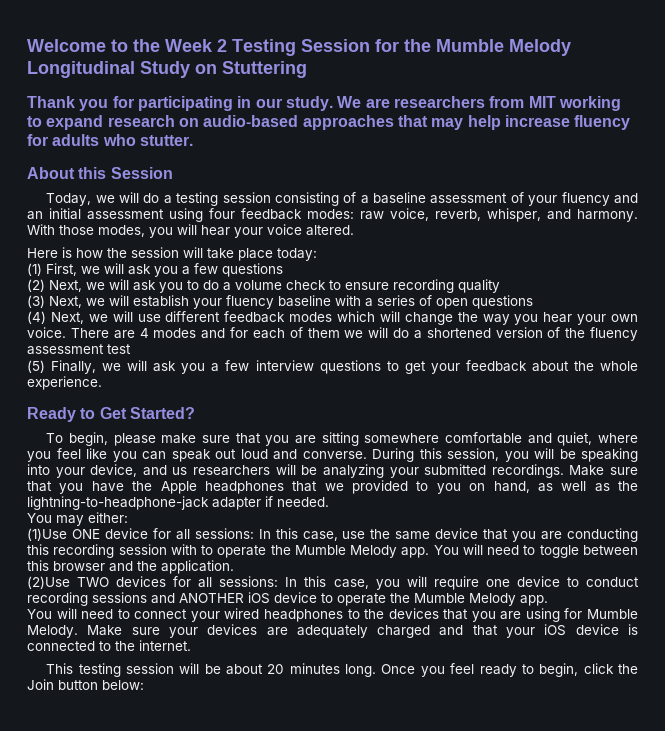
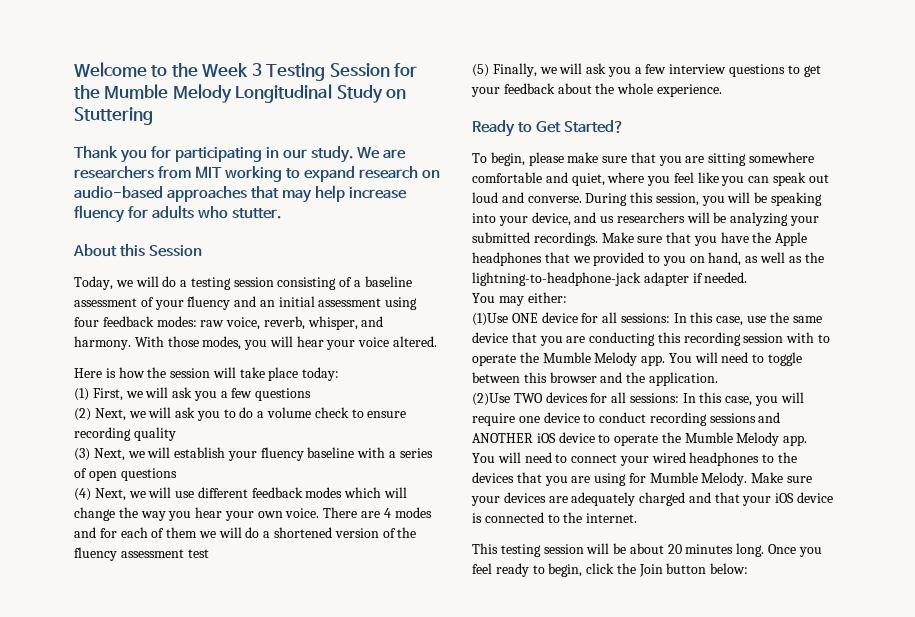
[217,39,227,52] 2 -> [251,63,262,76] 3

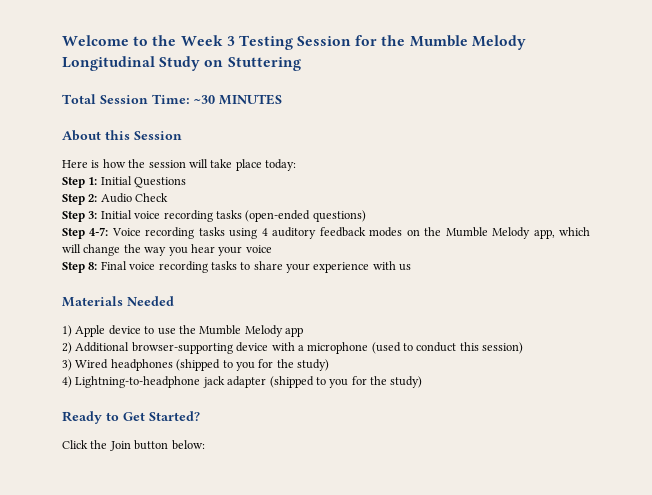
[74,146,407,163] [74,166,441,182] [74,185,408,203] [74,205,282,223] [73,244,203,257] [74,276,412,290] [74,296,418,310] [74,316,384,330] [74,336,438,350] Thank you for participating in our study. We are researchers from MIT working to expand research on audio-based approaches that may help increase fluency for adults who stutter. // About this Session // Today, we will do a testing session consisting of a baseline assessment of your fluency and an initial assessment using four feedback modes: raw voice, reverb, whisper, and harmony. With those modes, you will hear your voice altered. -> [62,94,282,105] [62,130,182,141] Total Session Time: ~30 MINUTES // About this Session
[74,387,312,401] [74,407,407,421] [74,427,176,441] [74,447,433,461] [74,468,177,481] [74,487,343,501] (1) First, we will ask you a few questions // (2) Next, we will ask you to do a volume check to ensure recording quality // (3) Next, we will establish your fluency baseline with a series of open questions // (4) Next, we will use different feedback modes -> [62,176,187,188] [62,193,169,205] [62,210,366,222] [62,227,555,239] Step 1: Initial Questions // Step 2: Audio Check // Step 3: Initial voice recording tasks (open-ended questions) // Step 4-7: Voice recording tasks using 4 auditory feedback modes on the Mumble Melody app,
[257,507,432,518] [74,527,417,538] [74,547,209,561] [472,63,821,77] [471,83,722,97] [472,120,625,137] [472,152,815,166] [472,172,829,186] [472,192,823,206] [472,212,820,226] [472,232,808,246] [472,252,824,266] [472,272,748,286] [472,292,567,306] [472,312,822,326] [472,332,831,346] [472,352,803,366] [472,372,718,386] [472,392,804,406] [472,412,781,426] [472,432,808,446] [472,452,798,466] [472,472,813,486] [471,492,834,506] [472,512,638,523] [472,543,822,557] [472,563,615,577] own voice. There are 4 modes and for each of them we will do a shortened version of the fluency assessment test // (5) Finally, we will ask you a few interview questions to get your feedback about the whole experience. // Ready to Get Started? // To begin, please make sure that you are sitting somewhere comfortable and quiet, where you feel like you can speak out loud and converse. During this session, you will be speaking into your device, and us researchers will be analyzing your submitted recordings. Make sure that you have the Apple headphones that we provided to you on hand, as well as the lightning-to-headphone-jack adapter if needed. // You may either: // (1)Use ONE device for all sessions: In this case, use the same device that you are conducting this recording session with to operate the Mumble Melody app. You will need to toggle between this browser and the application. // (2)Use TWO devices for all sessions: In this case, you will require one device to conduct recording sessions and ANOTHER iOS device to operate the Mumble Melody app. // You will need to connect your wired headphones to the devices that you are using for Mumble Melody. Make sure your devices are adequately charged and that your iOS device is connected to the internet. // This testing session will be about 20 minutes long. Once you feel ready to begin, click -> [245,245,272,253] [62,261,412,273] [62,296,174,307] [62,325,303,337] [62,342,524,354] [62,359,329,371] [62,376,423,388] [62,411,200,424] [62,440,88,449] voice // Step 8: Final voice recording tasks to share your experience with us // Materials Needed // 1) Apple device to use the Mumble Melody app // 2) Additional browser-supporting device with a microphone (used to conduct this session) // 3) Wired headphones (shipped to you for the study) // 4) Lightning-to-headphone jack adapter (shipped to you for the study) // Ready to Get Started? // Click

